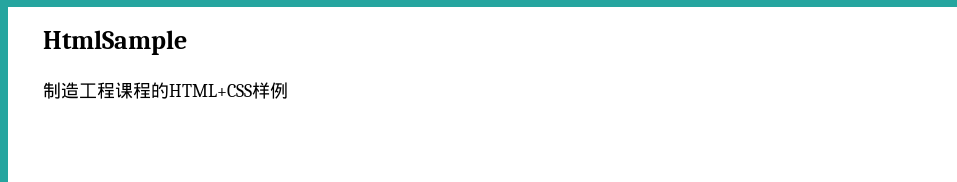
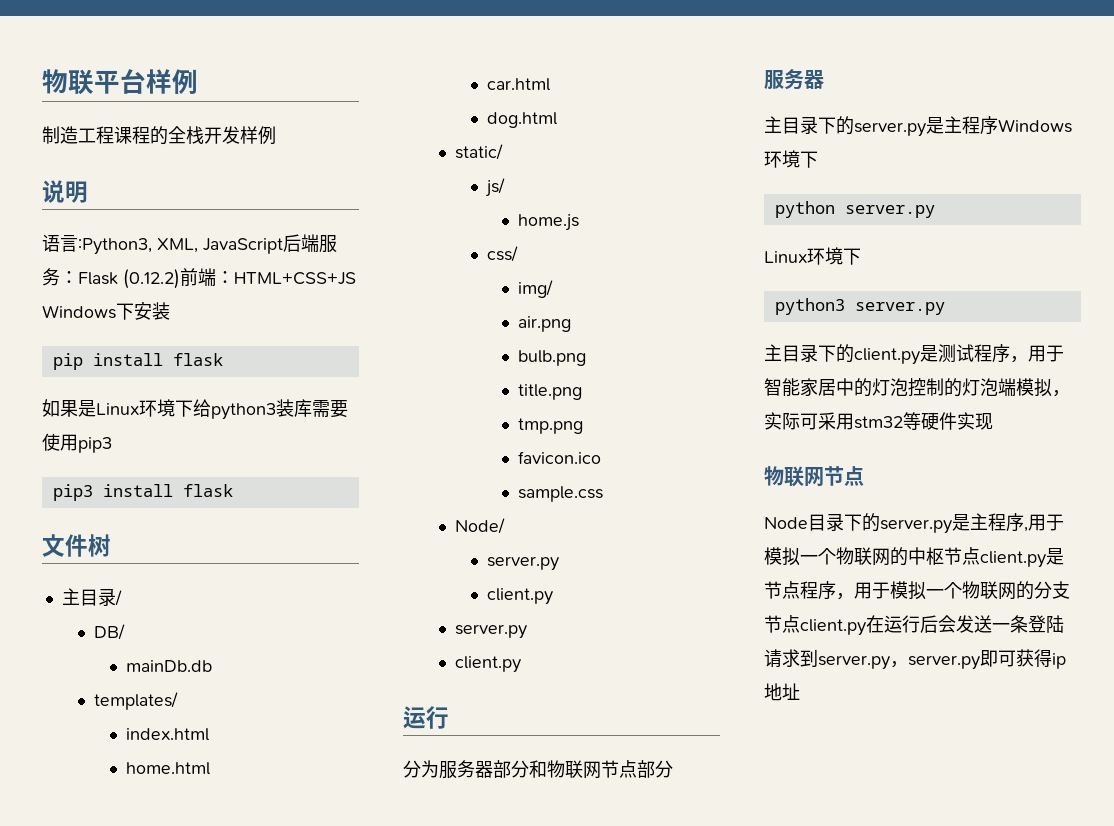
[43,30,187,55] HtmlSample -> [42,69,198,95] 物联平台样例
[169,82,288,99] HTML+CSS样例 -> [168,126,276,145] [42,180,88,203] [42,234,337,255] [42,268,356,289] [42,302,170,320] [52,353,223,370] [42,399,348,420] [42,433,112,453] [52,484,233,501] [42,534,111,557] [61,588,122,606] [94,624,126,640] [126,660,213,672] [94,692,179,710] [126,728,210,741] [126,762,211,775] [487,78,551,91] [487,112,558,128] [455,144,504,160] [485,178,506,197] [517,214,579,231] [487,246,519,262] [517,280,553,298] [517,316,571,332] [517,350,586,366] [517,384,582,400] [517,418,583,434] [517,451,601,464] [517,486,603,502] [455,518,506,534] [487,556,560,571] [487,588,554,605] [455,624,528,639] [455,656,522,673] [403,706,449,729] [403,760,673,779] [764,69,824,90] [764,116,1072,137] [764,150,818,168] [774,201,935,218] [764,247,861,265] [774,298,945,315] [764,344,1064,365] [764,378,1070,397] [764,412,993,430] [764,466,864,487] [764,513,1064,534] [764,547,1064,568] [764,581,1070,600] [764,615,1064,636] [764,649,1066,670] [764,683,800,701] 全栈开发样例 // 说明 // 语言:Python3, XML, JavaScript后端服务：Flask (0.12.2)前端：HTML+CSS+JS Windows下安装 // pip install flask // 如果是Linux环境下给python3装库需要使用pip3 // pip3 install flask // 文件树 // 主目录/ // DB/ // mainDb.db // templates/ // index.html // home.html // car.html // dog.html // static/ // js/ // home.js // css/ // img/ // air.png // bulb.png // title.png // tmp.png // favicon.ico // sample.css // Node/ // server.py // client.py // server.py // client.py // 运行 // 分为服务器部分和物联网节点部分 // 服务器 // 主目录下的server.py是主程序Windows环境下 // python server.py // Linux环境下 // python3 server.py // 主目录下的client.py是测试程序，用于智能家居中的灯泡控制的灯泡端模拟，实际可采用stm32等硬件实现 // 物联网节点 // Node目录下的server.py是主程序,用于模拟一个物联网的中枢节点client.py是节点程序，用于模拟一个物联网的分支节点client.py在运行后会发送一条登陆请求到server.py，server.py即可获得ip地址

